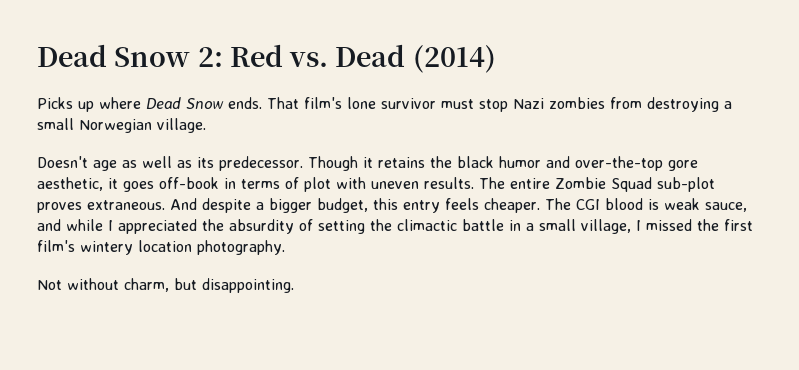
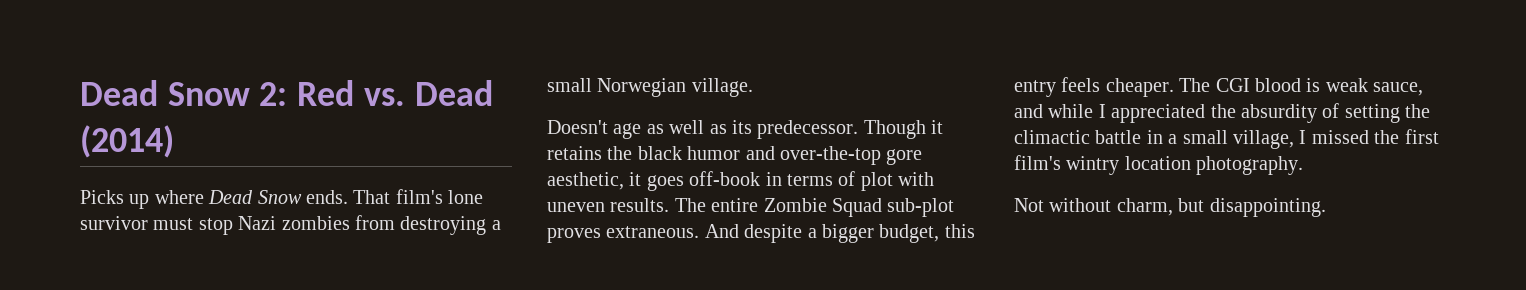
[80,241,133,255] wintery -> [1066,156,1120,175] wintry

